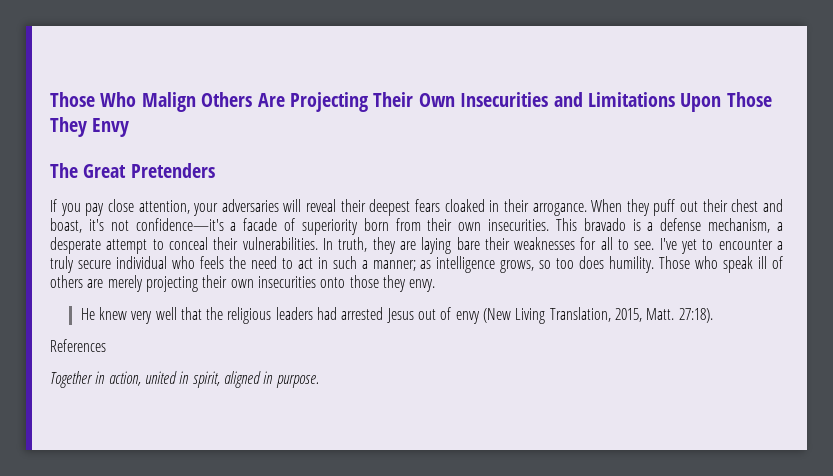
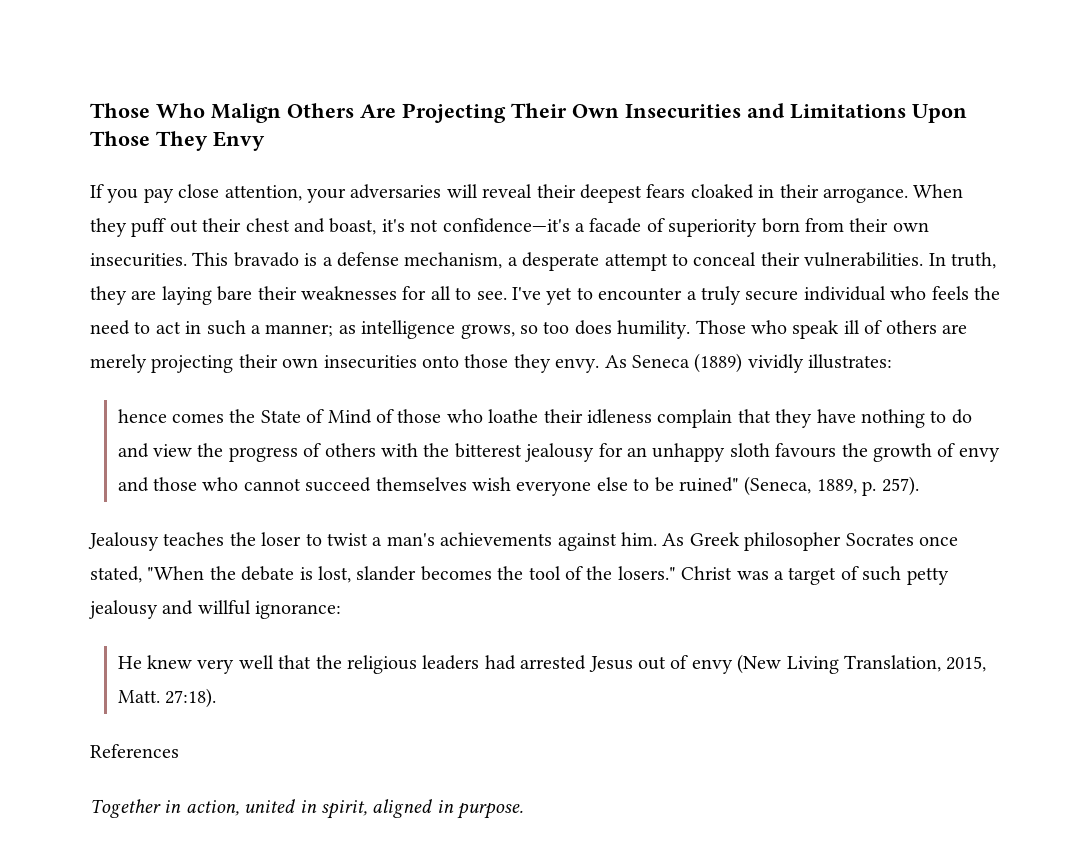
[50,163,215,178] // The Great Pretenders -> (265, 141) none
(436, 285) none -> [604,353,893,373] [117,409,972,428] [117,443,1000,462] [117,476,919,496] [88,532,958,551] [90,566,949,585] [89,600,342,619] As Seneca (1889) vividly illustrates: // hence comes the State of Mind of those who loathe their idleness complain that they have nothing to do and view the progress of others with the bitterest jealousy for an unhappy sloth favours the growth of envy and those who cannot succeed themselves wish everyone else to be ruined" (Seneca, 1889, p. 257). // Jealousy teaches the loser to twist a man's achievements against him. As Greek philosopher Socrates once stated, "When the debate is lost, slander becomes the tool of the losers." Christ was a target of such petty jealousy and willful ignorance:

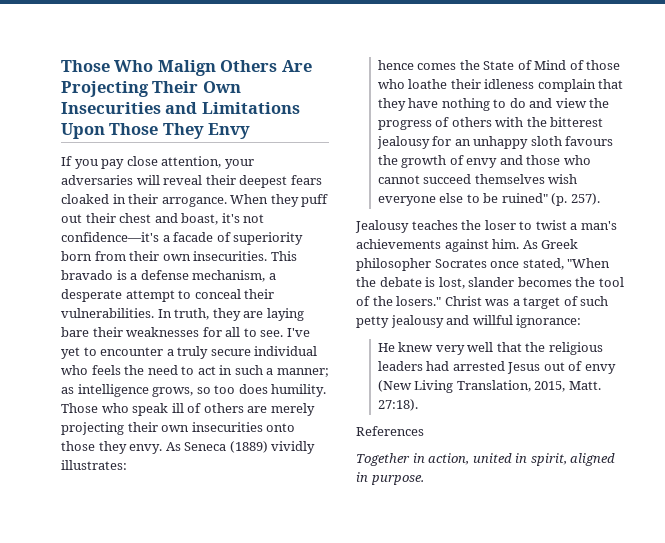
[744,476,877,496] (Seneca, 1889, p. -> [551,193,568,206] (p.

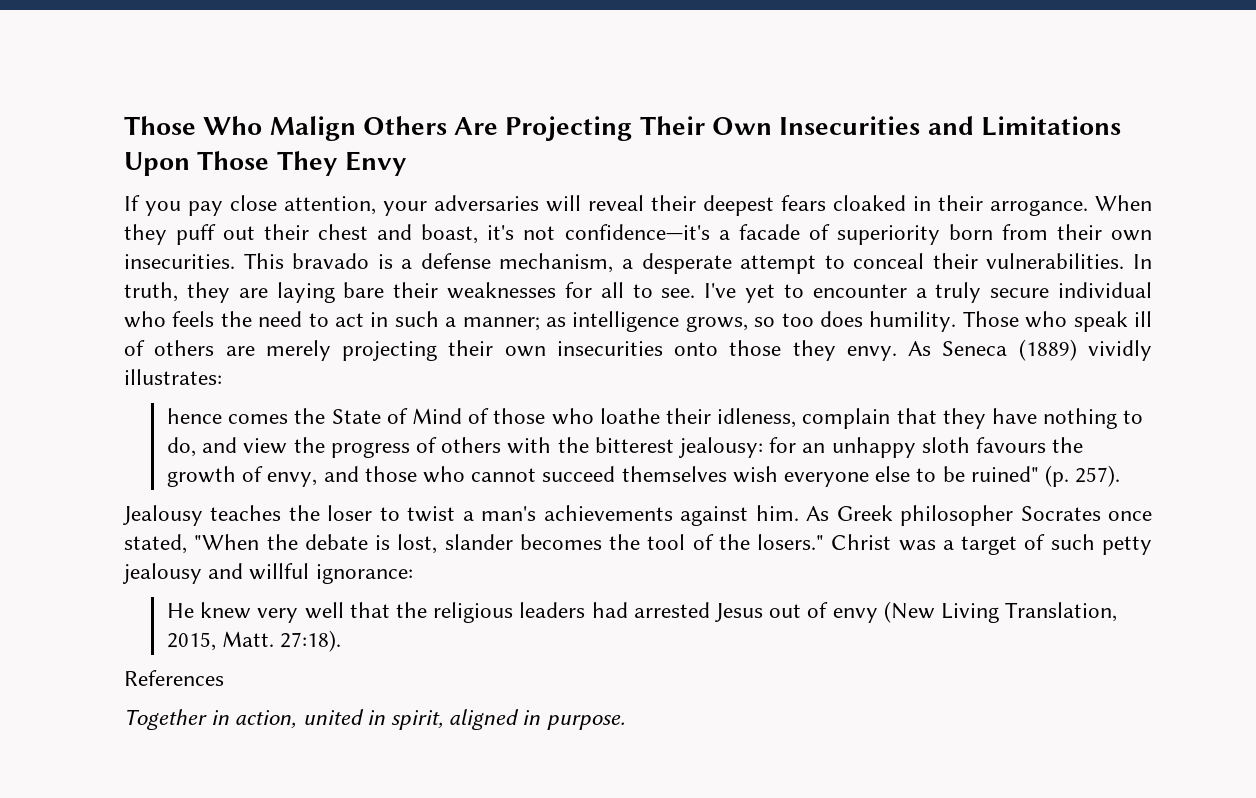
[484,79,535,89] idleness -> [717,408,797,428] idleness,
[509,98,526,108] do -> [166,437,196,457] do,
[376,136,430,149] jealousy -> [679,437,764,458] jealousy:
[466,158,498,168] envy -> [267,472,318,487] envy,

